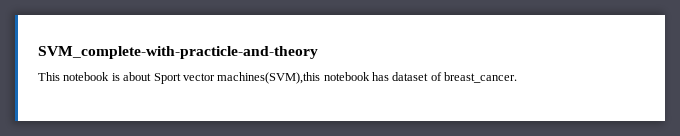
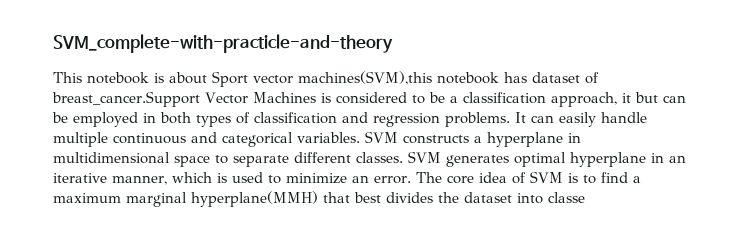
[444,72,518,83] breast_cancer. -> [52,91,686,107] [52,112,647,127] [53,131,581,147] [53,151,686,167] [53,171,641,185] [53,191,585,207] breast_cancer.Support Vector Machines is considered to be a classification approach, it but can be employed in both types of classification and regression problems. It can easily handle multiple continuous and categorical variables. SVM constructs a hyperplane in multidimensional space to separate different classes. SVM generates optimal hyperplane in an iterative manner, which is used to minimize an error. The core idea of SVM is to find a maximum marginal hyperplane(MMH) that best divides the dataset into classe

